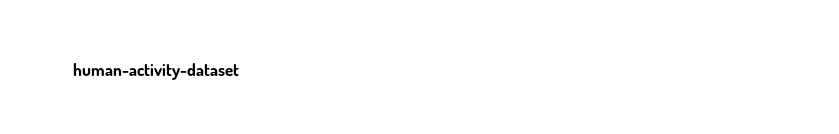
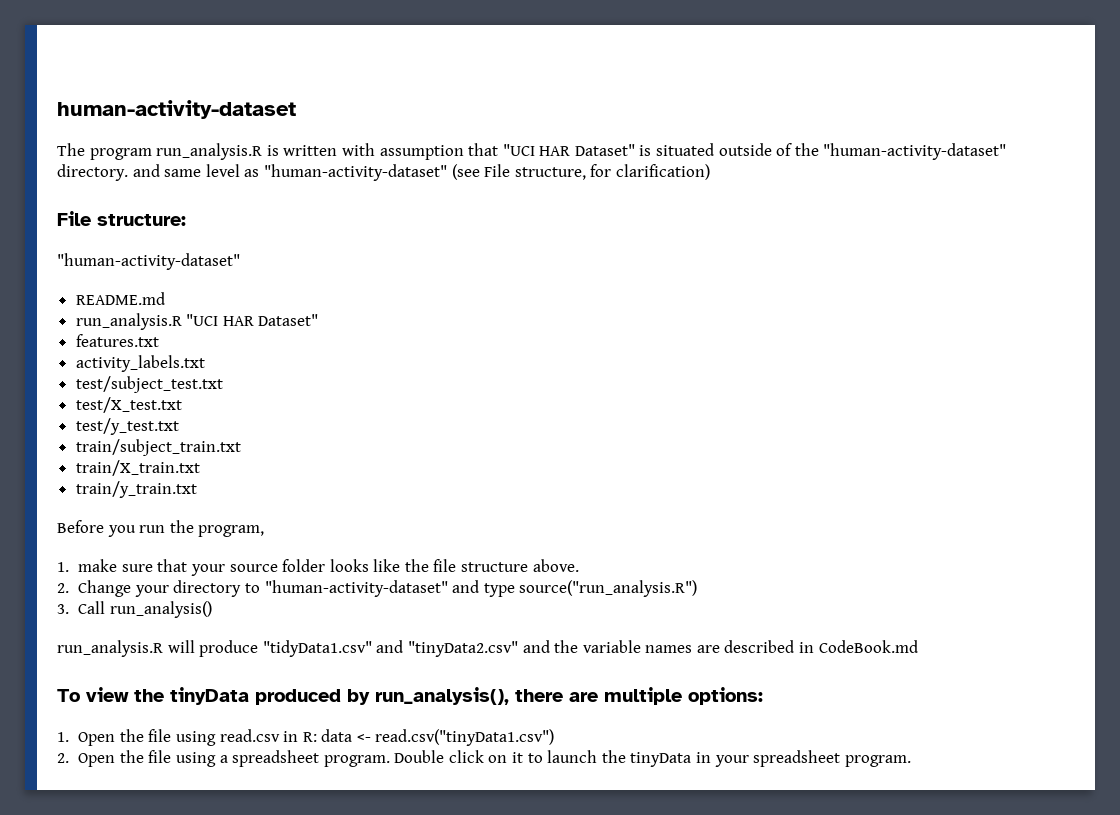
(239, 71) none -> [57,143,1007,160] [57,164,710,181] [57,211,186,226] [57,253,240,270] [75,292,165,305] [75,313,319,330] [75,334,159,347] [75,355,205,372] [75,376,223,393] [75,397,182,413] [75,418,179,435] [75,439,241,456] [75,460,200,476] [75,481,197,498] [57,520,265,537] [57,559,579,576] [57,580,698,597] [57,601,212,618] [57,640,918,657] [57,687,763,705] [57,729,555,746] [57,750,911,767] // The program run_analysis.R is written with assumption that "UCI HAR Dataset" is situated outside of the "human-activity-dataset" directory. and same level as "human-activity-dataset" (see File structure, for clarification) // File structure: // "human-activity-dataset" // README.md // run_analysis.R "UCI HAR Dataset" // features.txt // activity_labels.txt // test/subject_test.txt // test/X_test.txt // test/y_test.txt // train/subject_train.txt // train/X_train.txt // train/y_train.txt // Before you run the program, // 1. make sure that your source folder looks like the file structure above. // 2. Change your directory to "human-activity-dataset" and type source("run_analysis.R") // 3. Call run_analysis() // run_analysis.R will produce "tidyData1.csv" and "tinyData2.csv" and the variable names are described in CodeBook.md // To view the tinyData produced by run_analysis(), there are multiple options: // 1. Open the file using read.csv in R: data <- read.csv("tinyData1.csv") // 2. Open the file using a spreadsheet program. Double click on it to launch the tinyData in your spreadsheet program.

